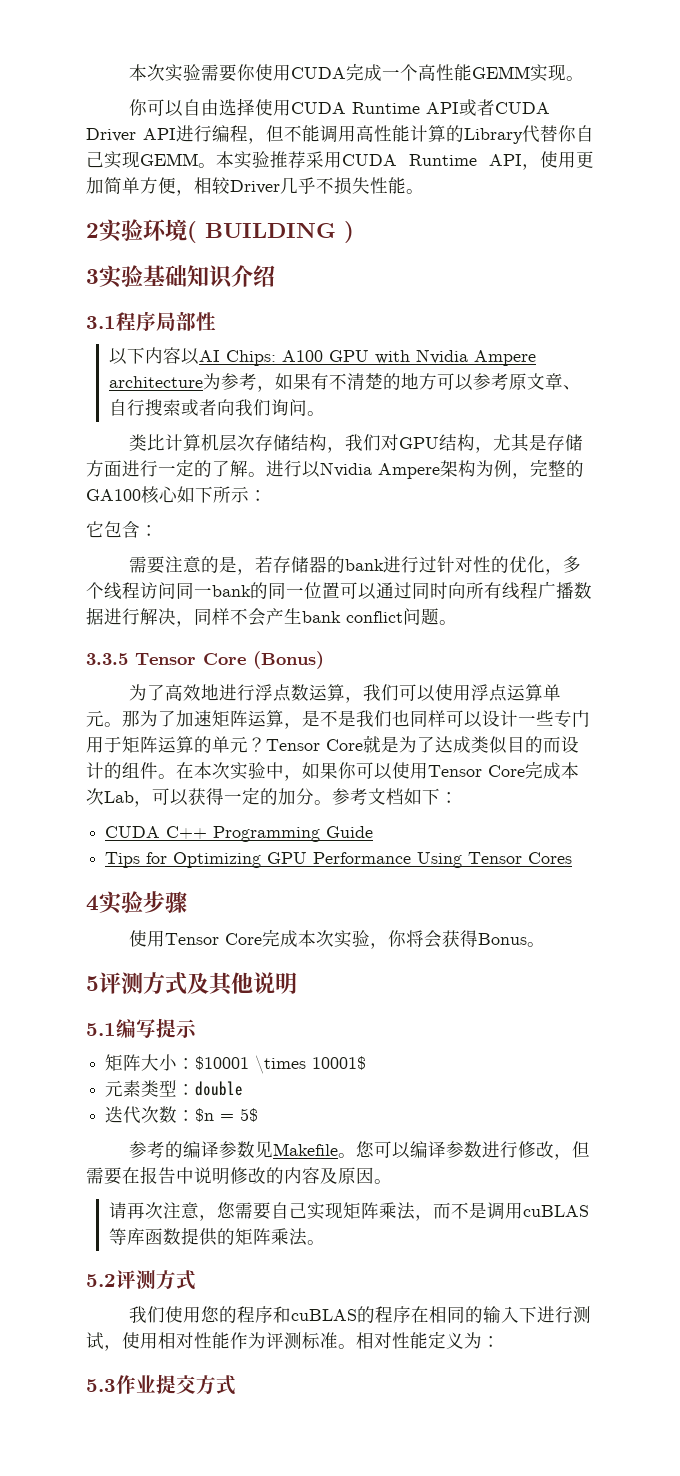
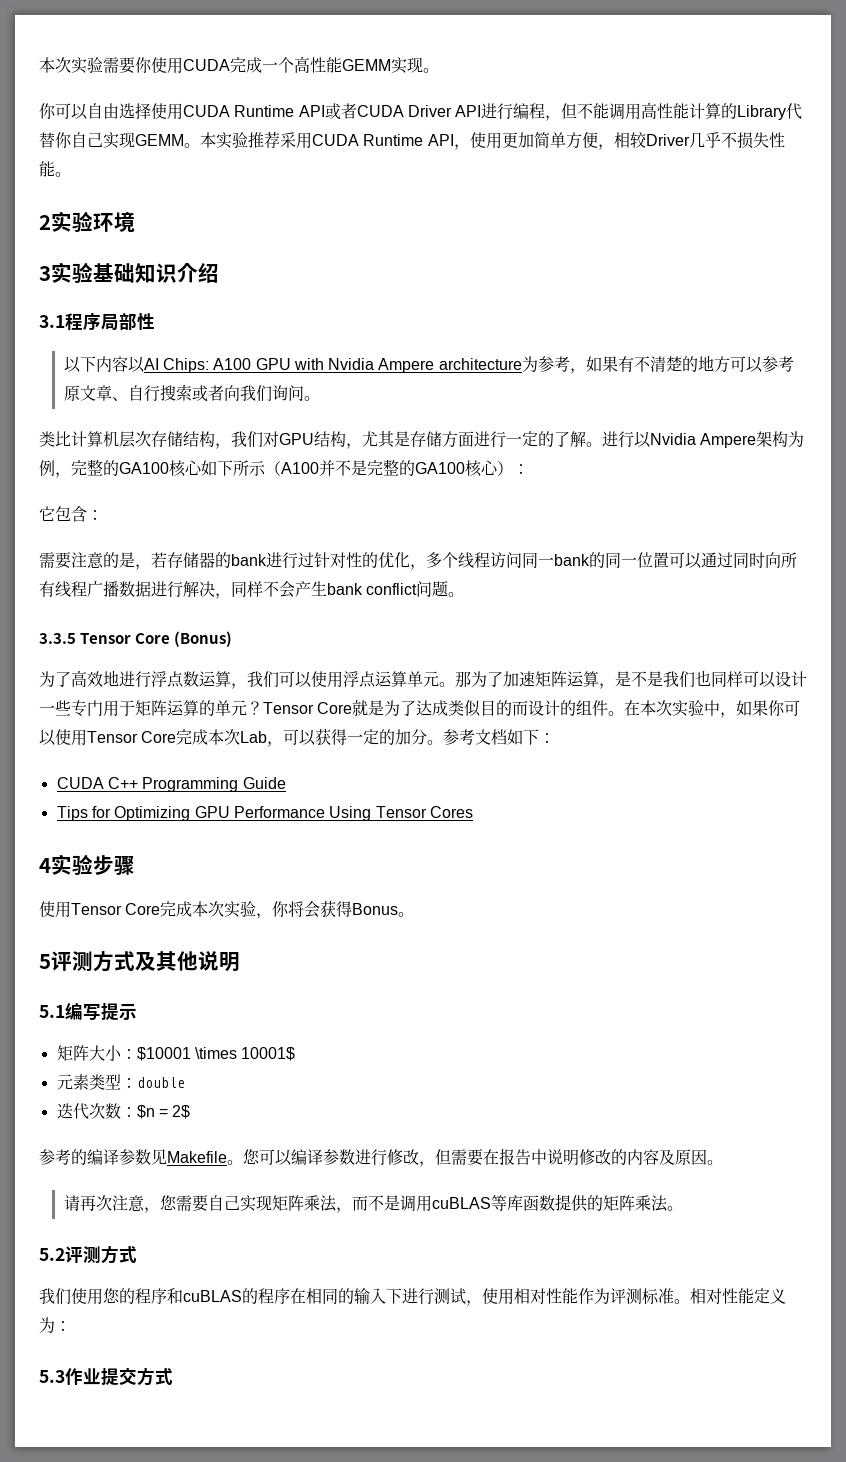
[187,221,354,243] ( BUILDING ) -> (135, 222) none
(249, 494) none -> [265,459,513,477] （A100并不是完整的GA100核心）
[240,1108,259,1122] 5$ -> [172,1105,191,1119] 2$

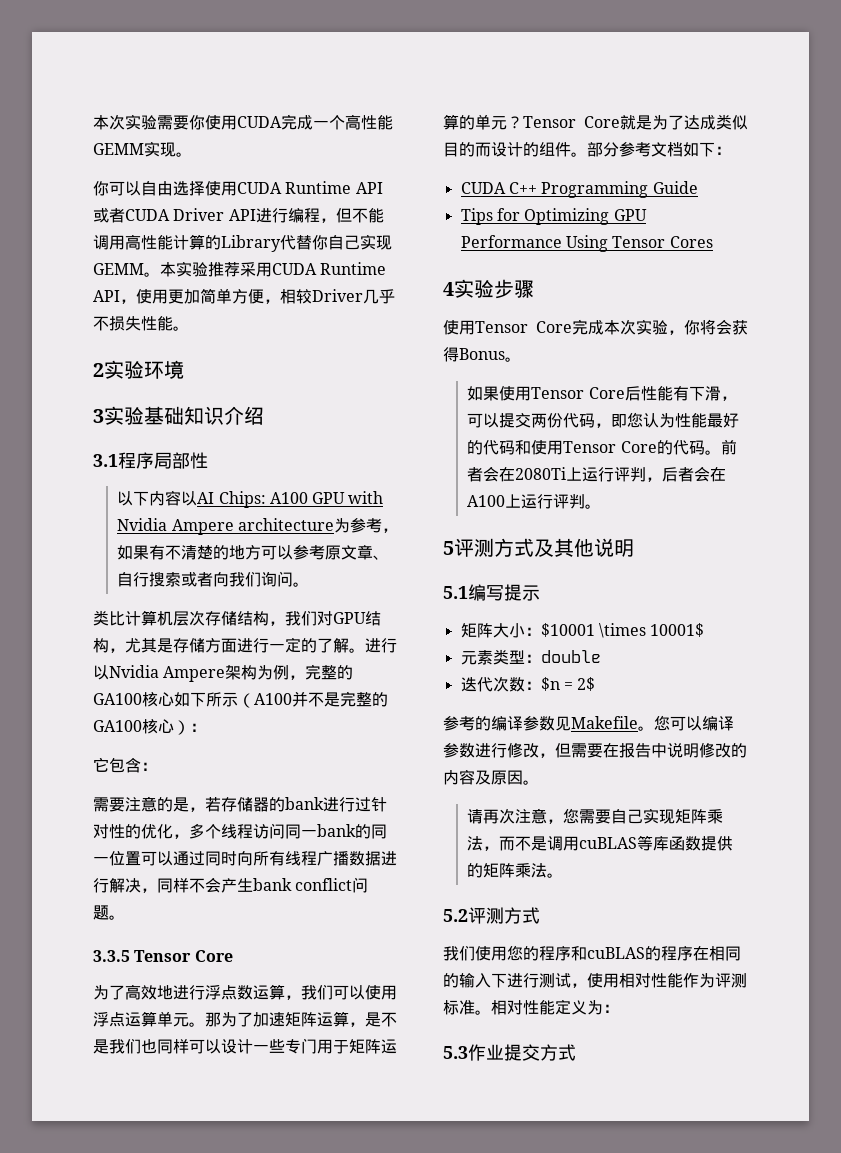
[174,631,233,647] (Bonus) -> (233, 956) none
[624,700,801,718] [39,728,444,747] 在本次实验中，如果你可以使用Tensor Core完成本次Lab，可以获得一定的加分。 -> [587,142,619,157] 部分
(415, 914) none -> [467,386,737,401] [467,412,740,428] [467,439,737,455] [467,466,727,482] [467,494,602,509] // 如果使用Tensor Core后性能有下滑，可以提交两份代码，即您认为性能最好的代码和使用Tensor Core的代码。前者会在2080Ti上运行评判，后者会在A100上运行评判。

